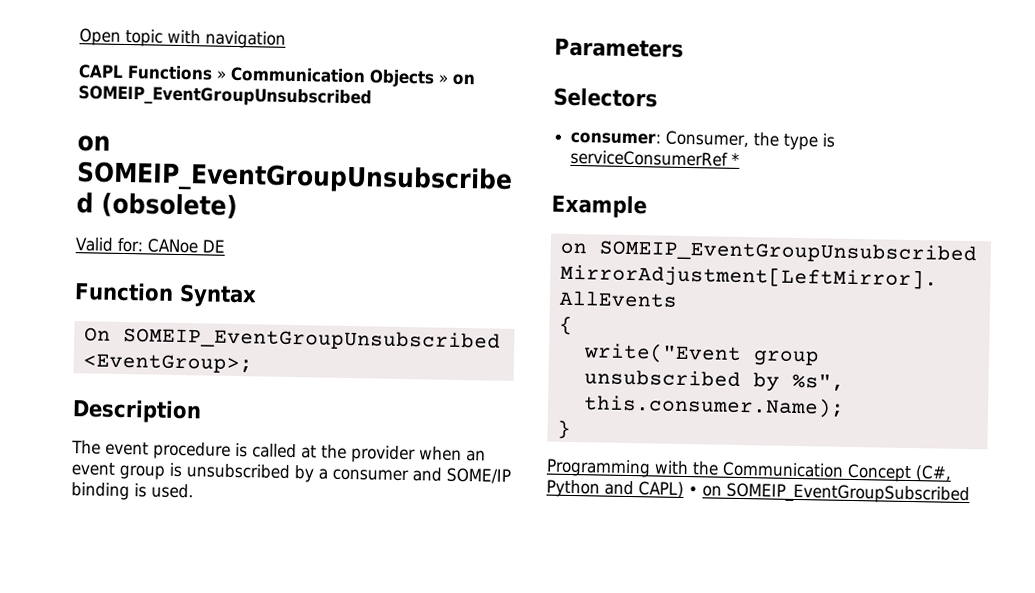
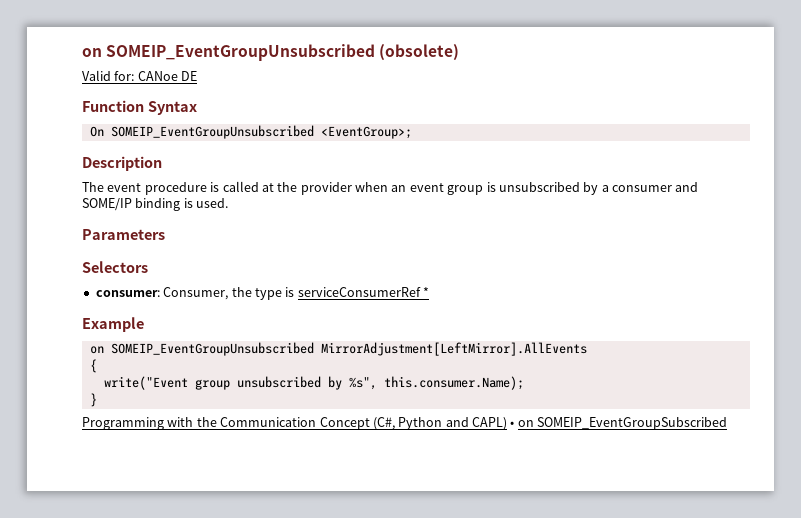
[79,28,286,49] [78,64,475,88] [78,85,372,109] Open topic with navigation // CAPL Functions » Communication Objects » on SOMEIP_EventGroupUnsubscribed // -> (82, 52) none

